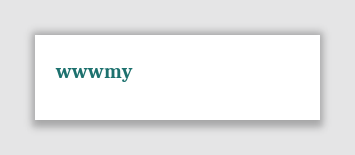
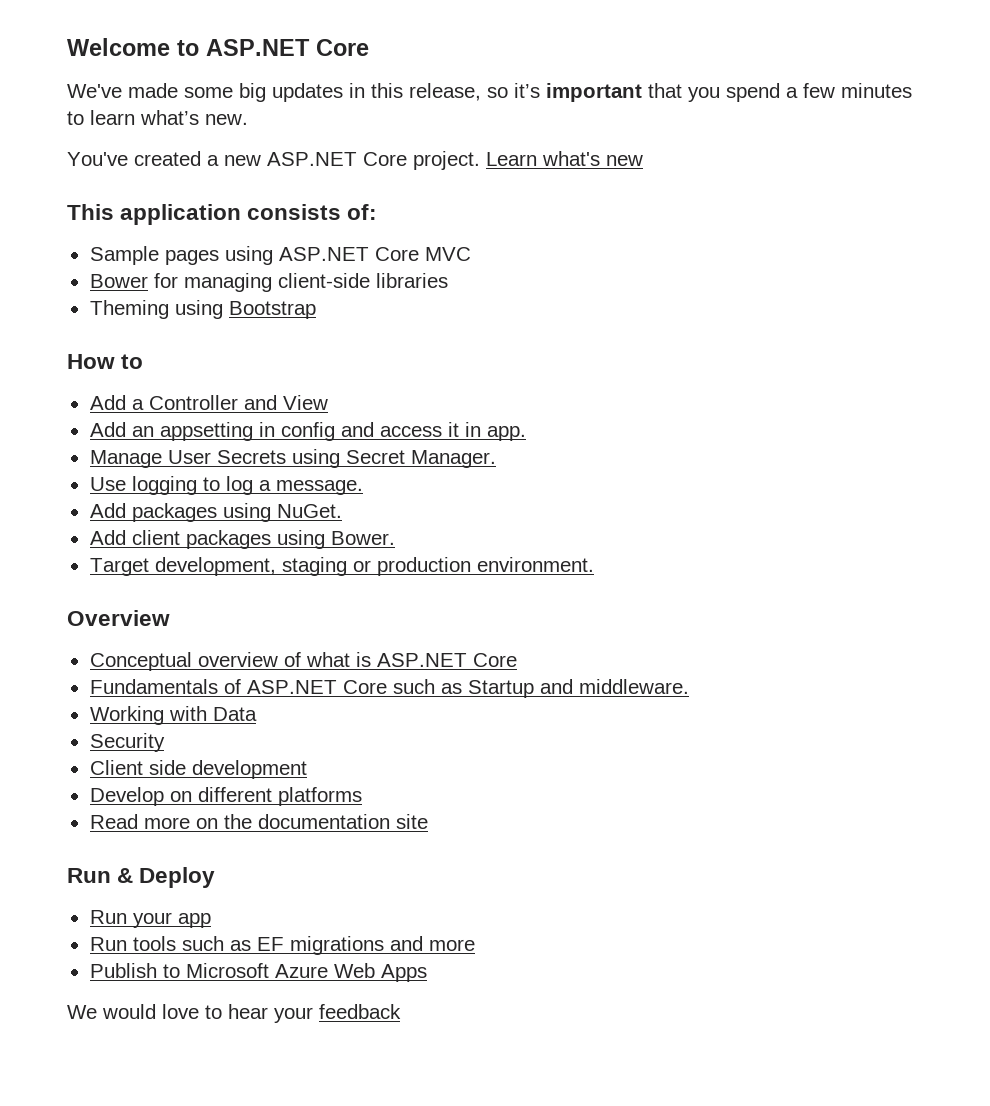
[55,68,133,82] wwwmy -> [67,38,369,56] [67,83,912,102] [67,110,248,125] [67,151,643,170] [67,204,378,225] [89,246,471,265] [89,273,448,292] [89,300,316,319] [67,354,144,369] [89,395,328,410] [89,422,526,441] [89,449,496,468] [89,476,363,495] [89,503,342,522] [89,530,395,549] [89,557,594,576] [67,610,170,626] [89,652,517,671] [89,679,689,698] [89,706,257,725] [89,733,165,752] [89,760,307,779] [89,787,362,806] [89,814,428,829] [67,867,216,888] [89,910,211,928] [89,936,475,955] [89,963,427,982] [67,1004,401,1023] Welcome to ASP.NET Core // We've made some big updates in this release, so it’s important that you spend a few minutes to learn what’s new. // You've created a new ASP.NET Core project. Learn what's new // This application consists of: // Sample pages using ASP.NET Core MVC // Bower for managing client-side libraries // Theming using Bootstrap // How to // Add a Controller and View // Add an appsetting in config and access it in app. // Manage User Secrets using Secret Manager. // Use logging to log a message. // Add packages using NuGet. // Add client packages using Bower. // Target development, staging or production environment. // Overview // Conceptual overview of what is ASP.NET Core // Fundamentals of ASP.NET Core such as Startup and middleware. // Working with Data // Security // Client side development // Develop on different platforms // Read more on the documentation site // Run & Deploy // Run your app // Run tools such as EF migrations and more // Publish to Microsoft Azure Web Apps // We would love to hear your feedback

